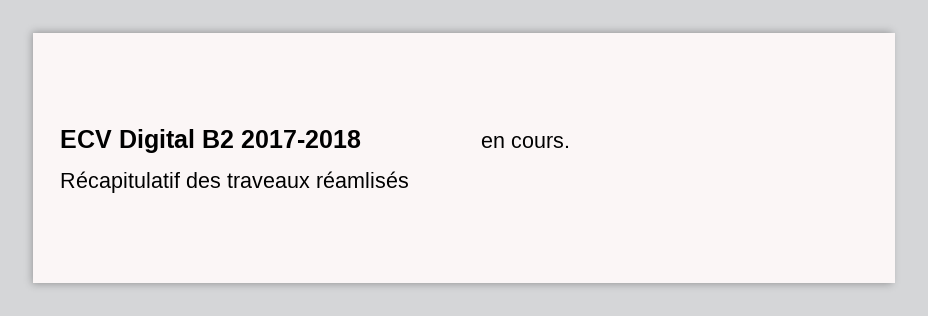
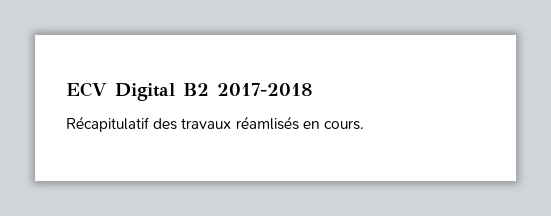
[227,173,310,188] traveaux -> [181,118,232,129] travaux

